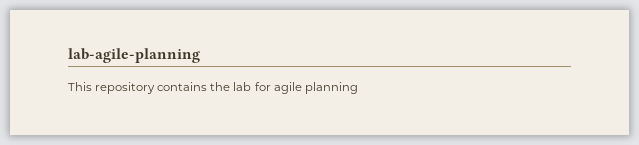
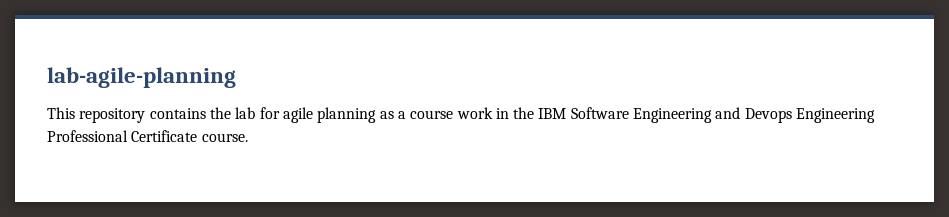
(358, 88) none -> [379,107,876,123] [47,130,248,142] as a course work in the IBM Software Engineering and Devops Engineering Professional Certificate course.

